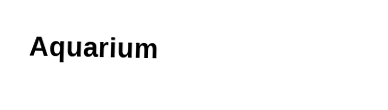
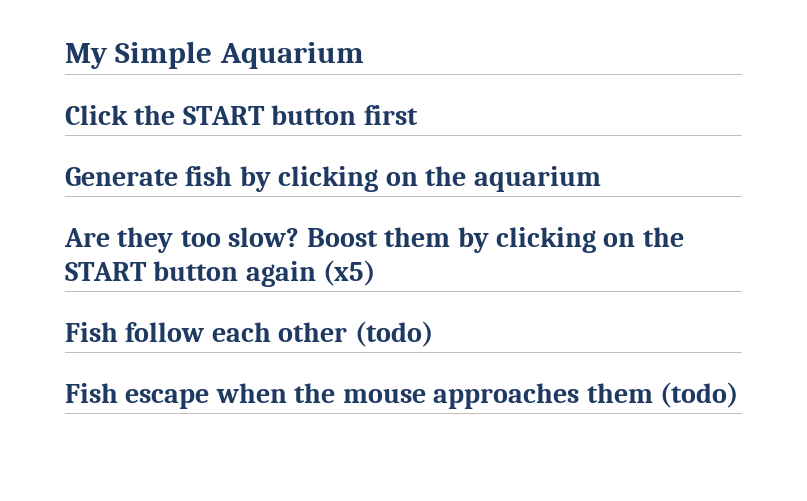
(28, 50) none -> [65,41,213,69] My Simple
(159, 50) none -> [65,105,418,125] [65,166,601,192] [64,227,684,253] [65,260,376,287] [65,321,433,347] [65,382,738,409] // Click the START button first // Generate fish by clicking on the aquarium // Are they too slow? Boost them by clicking on the START button again (x5) // Fish follow each other (todo) // Fish escape when the mouse approaches them (todo)

